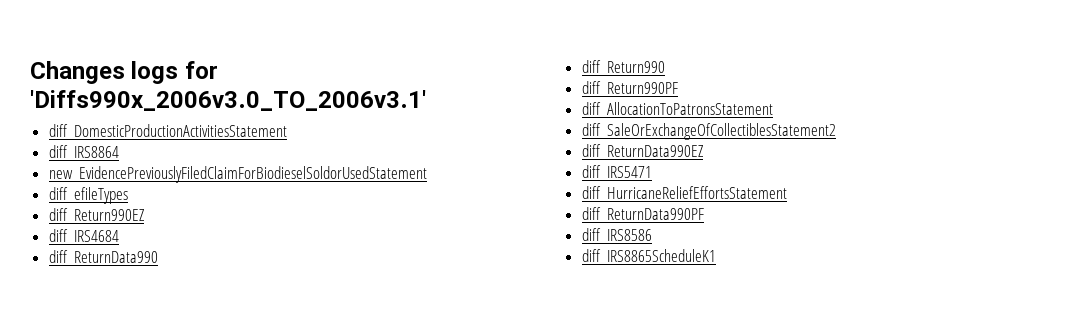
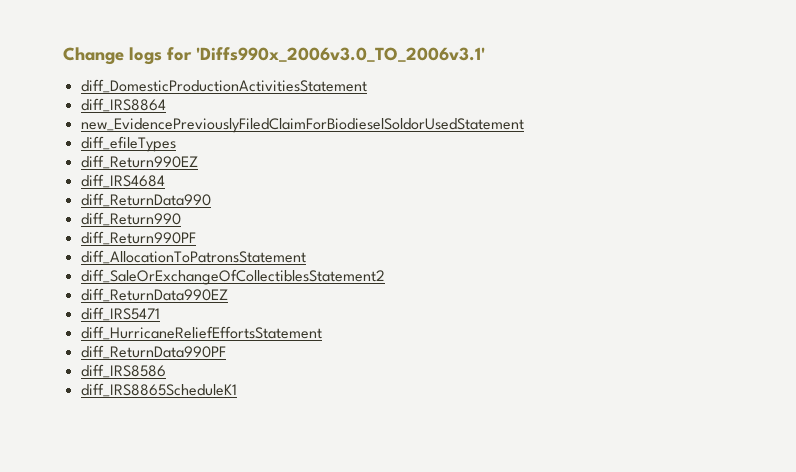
[30,61,125,84] Changes -> [63,47,124,65] Change

